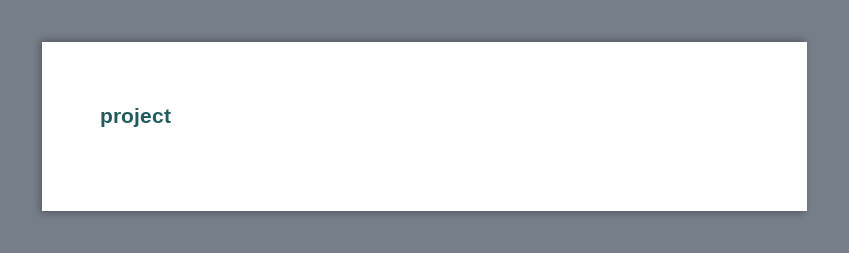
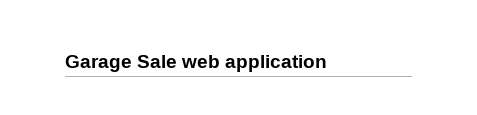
[100,108,171,127] project -> [65,55,328,72] Garage Sale web application

